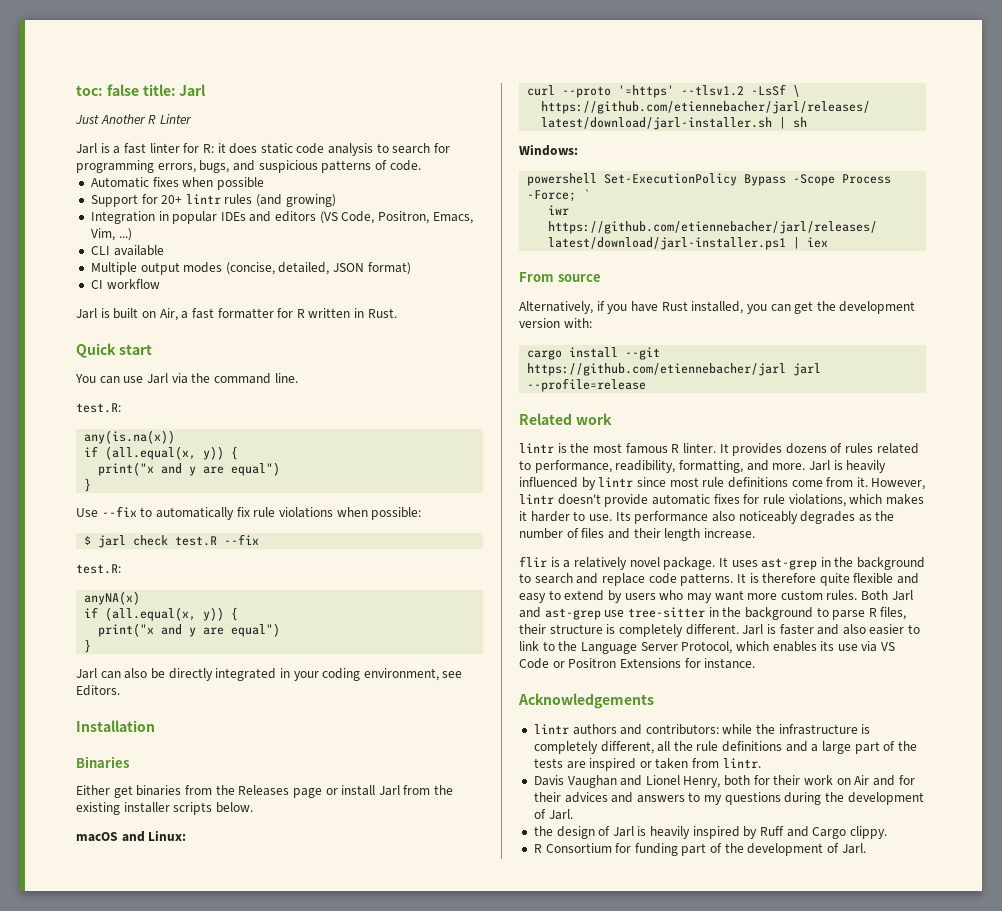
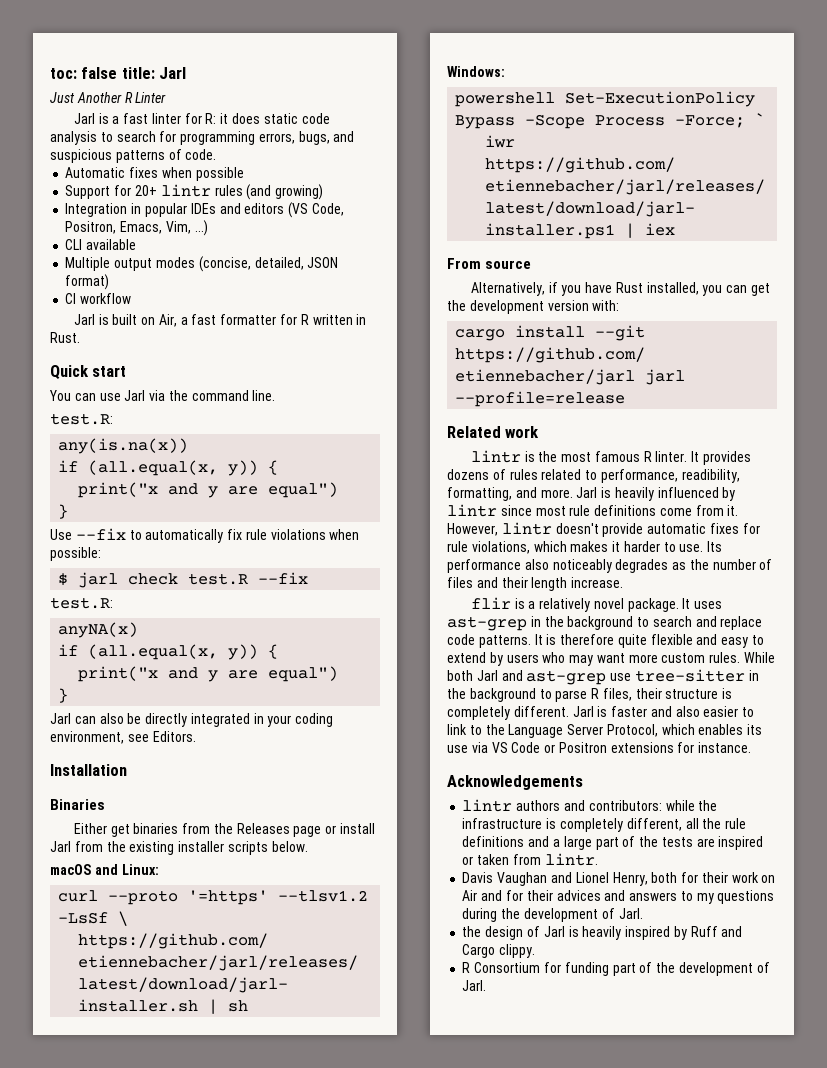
[861,590,889,600] Both -> [744,652,776,663] [447,670,473,681] While both
[619,658,681,668] Extensions -> [610,742,674,753] extensions

